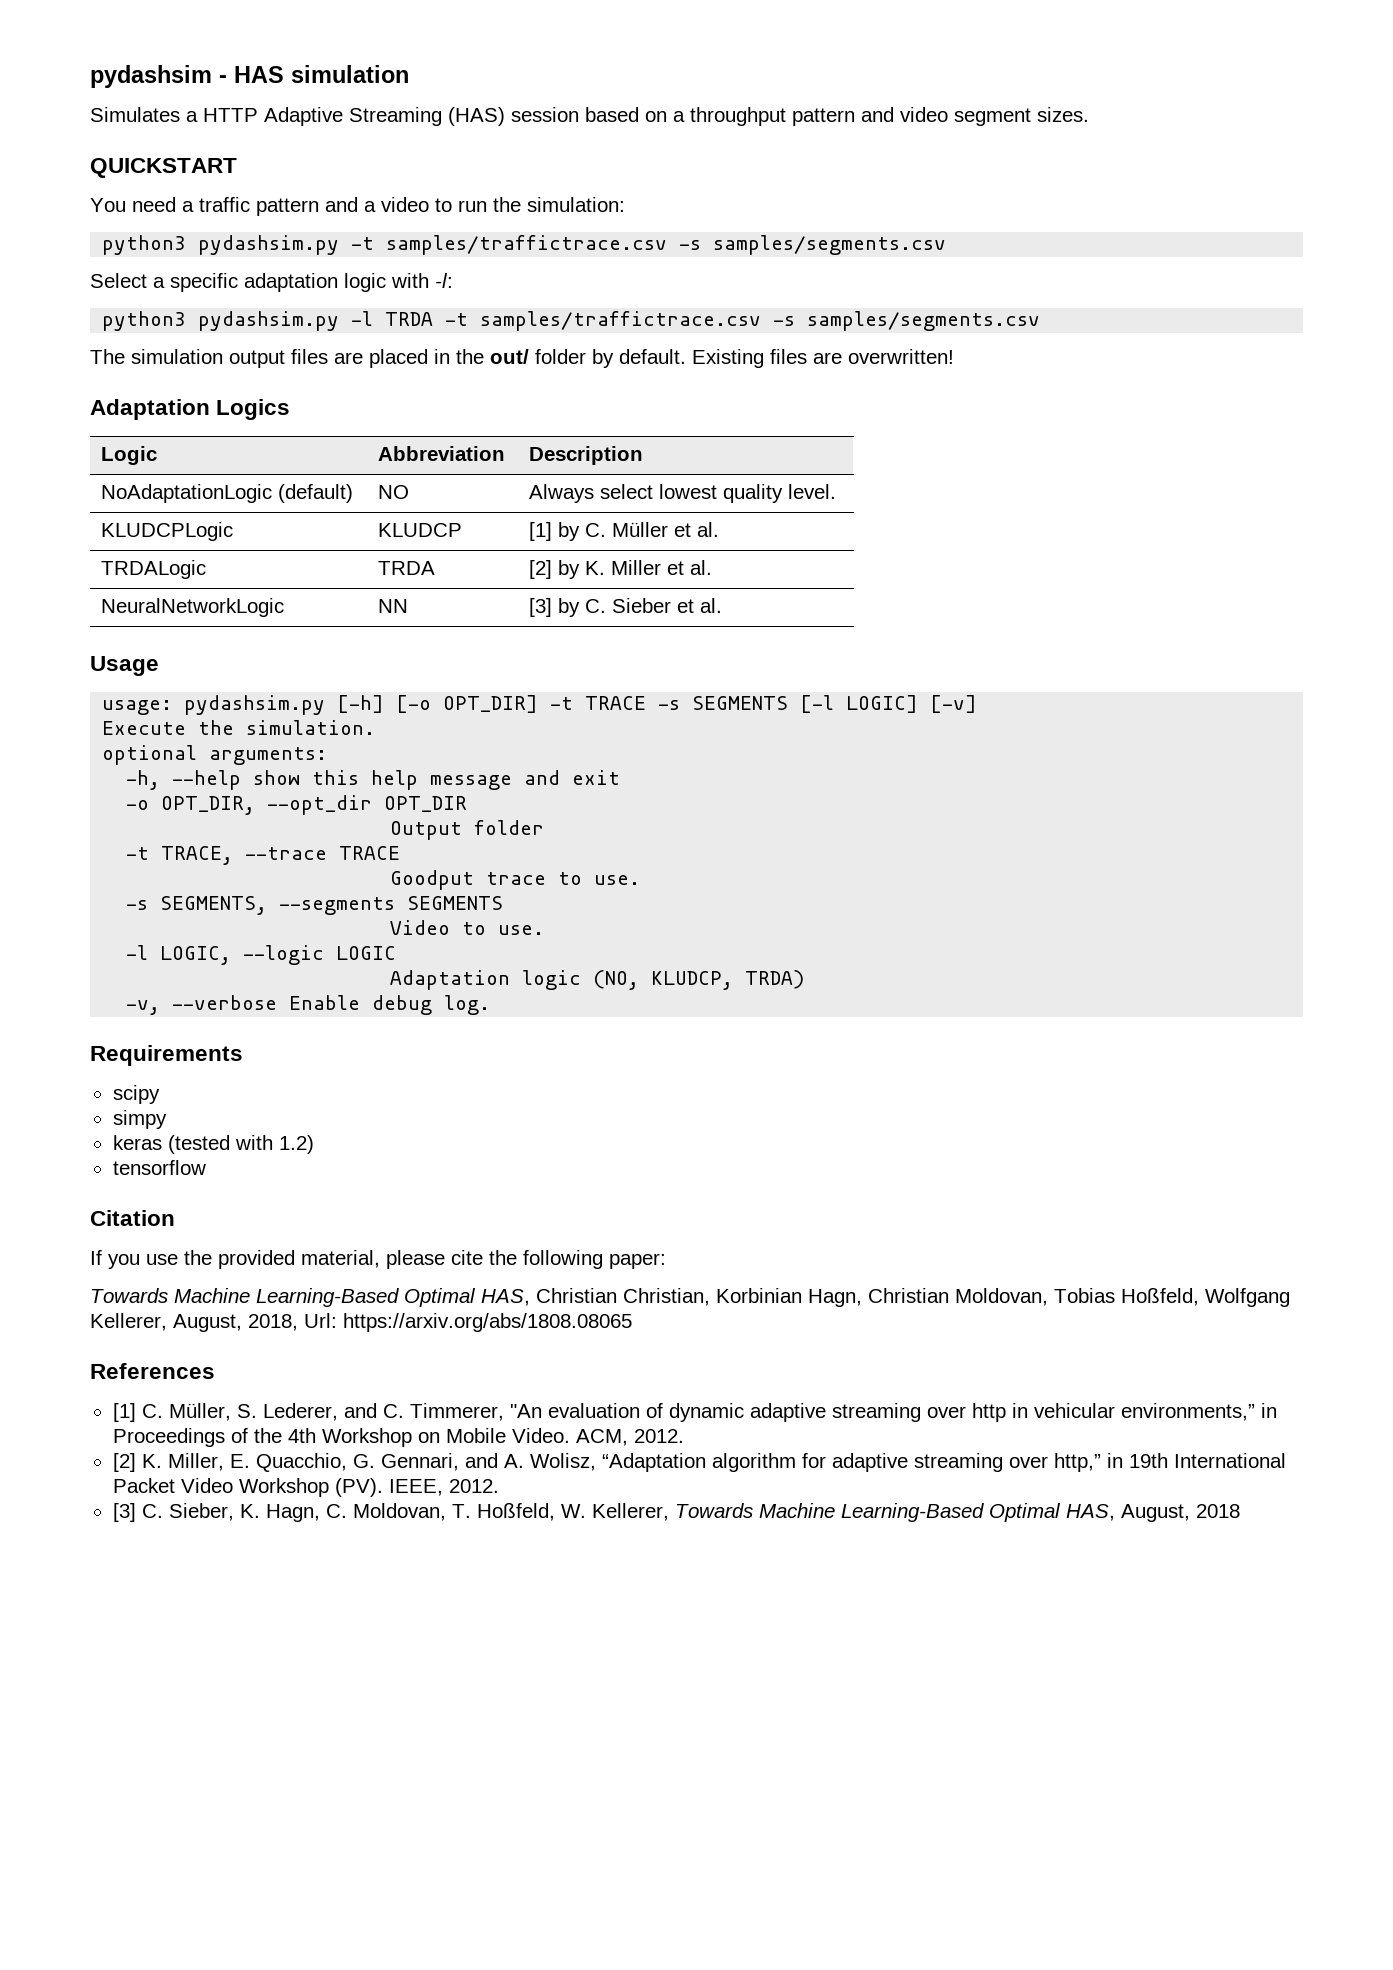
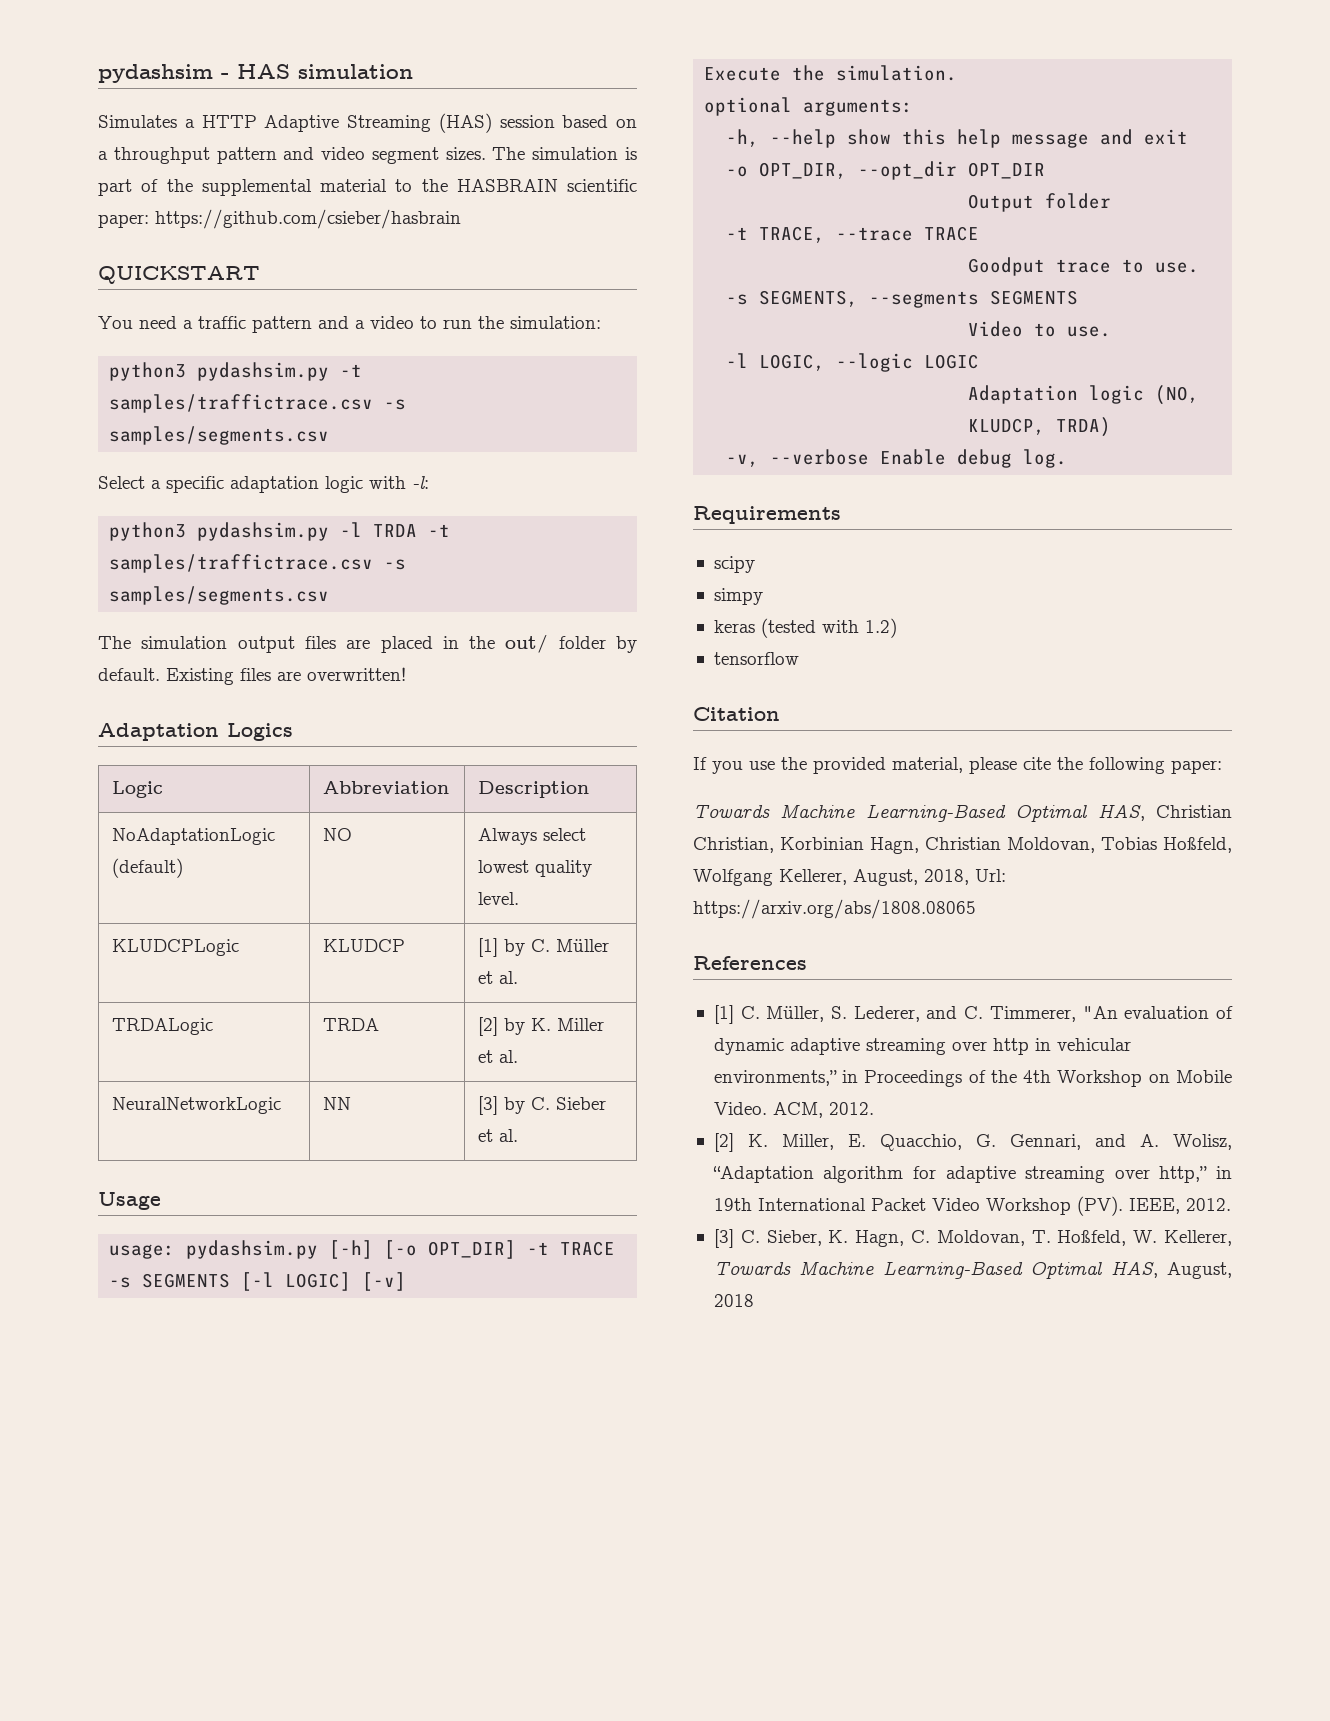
(1089, 114) none -> [492,147,637,160] [98,179,637,196] [98,209,461,229] The simulation is part of the supplemental material to the HASBRAIN scientific paper: https://github.com/csieber/hasbrain

